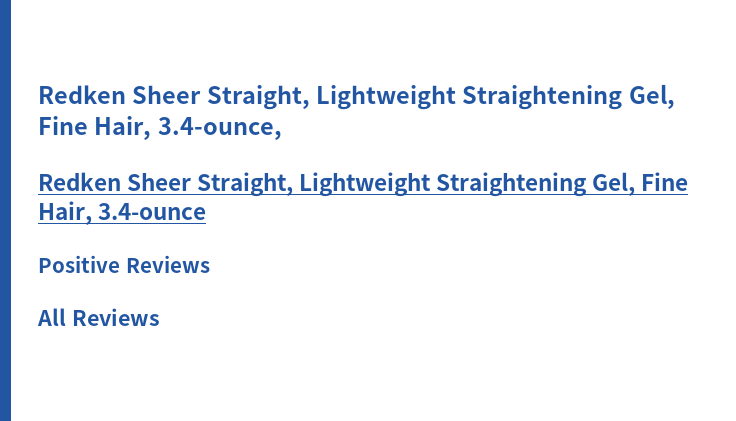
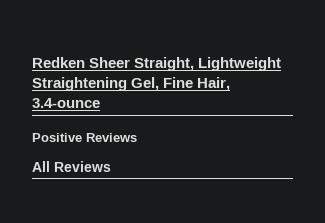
[38,84,675,110] [38,116,282,140] [38,172,689,197] [38,201,92,225] Redken Sheer Straight, Lightweight Straightening Gel, Fine Hair, 3.4-ounce, // Redken Sheer Straight, Lightweight Straightening Gel, Fine Hair, -> [32,57,282,71] [32,77,231,91] Redken Sheer Straight, Lightweight Straightening Gel, Fine Hair,

